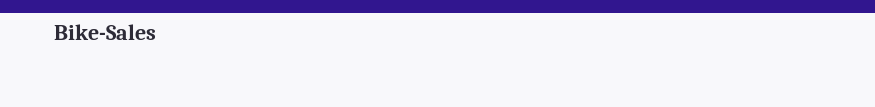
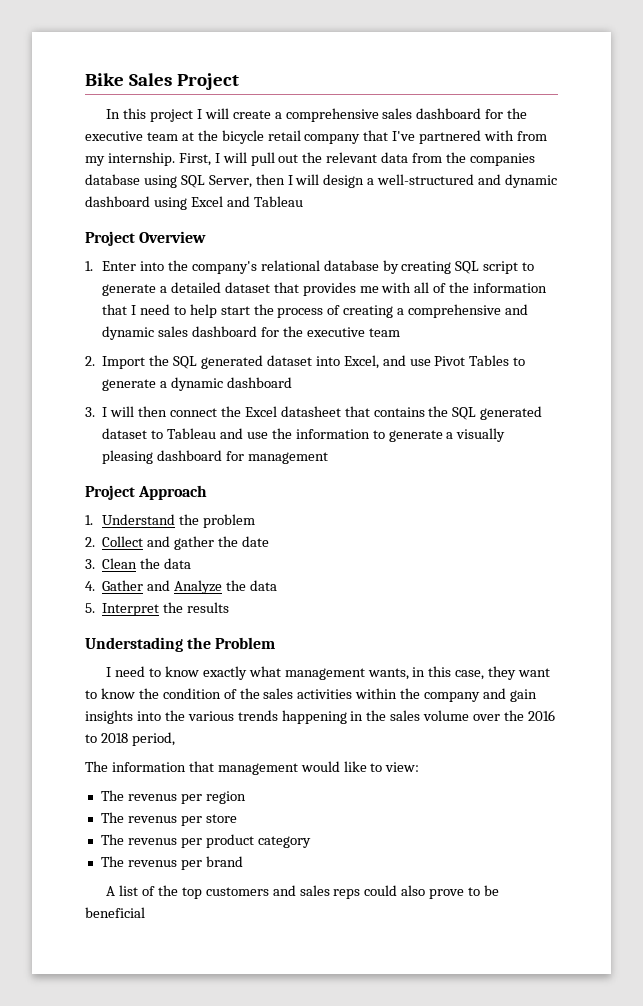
[54,24,156,40] Bike-Sales -> [85,73,239,90] [106,108,528,122] [85,130,548,144] [85,152,535,166] [85,174,558,188] [85,196,303,210] [85,231,207,246] [85,260,535,274] [102,282,548,296] [102,304,529,318] [102,326,400,340] [85,355,526,369] [102,377,292,391] [85,406,543,420] [102,428,506,442] [102,450,328,464] [85,485,208,500] [85,514,255,528] [85,536,269,550] [85,558,192,569] [85,580,277,594] [85,602,230,616] [85,637,276,652] [106,666,551,680] [85,688,537,702] [85,710,555,724] [85,732,175,746] [85,761,420,775] [100,790,246,804] [100,812,237,826] [100,834,311,848] [100,856,243,870] [106,885,500,899] [85,907,145,918] Bike Sales Project // In this project I will create a comprehensive sales dashboard for the executive team at the bicycle retail company that I've partnered with from my internship. First, I will pull out the relevant data from the companies database using SQL Server, then I will design a well-structured and dynamic dashboard using Excel and Tableau // Project Overview // 1. Enter into the company's relational database by creating SQL script to generate a detailed dataset that provides me with all of the information that I need to help start the process of creating a comprehensive and dynamic sales dashboard for the executive team // 2. Import the SQL generated dataset into Excel, and use Pivot Tables to generate a dynamic dashboard // 3. I will then connect the Excel datasheet that contains the SQL generated dataset to Tableau and use the information to generate a visually pleasing dashboard for management // Project Approach // 1. Understand the problem // 2. Collect and gather the date // 3. Clean the data // 4. Gather and Analyze the data // 5. Interpret the results // Understading the Problem // I need to know exactly what management wants, in this case, they want to know the condition of the sales activities within the company and gain insights into the various trends happening in the sales volume over the 2016 to 2018 period, // The information that management would like to view: // The revenus per region // The revenus per store // The revenus per product category // The revenus per brand // A list of the top customers and sales reps could also prove to be beneficial

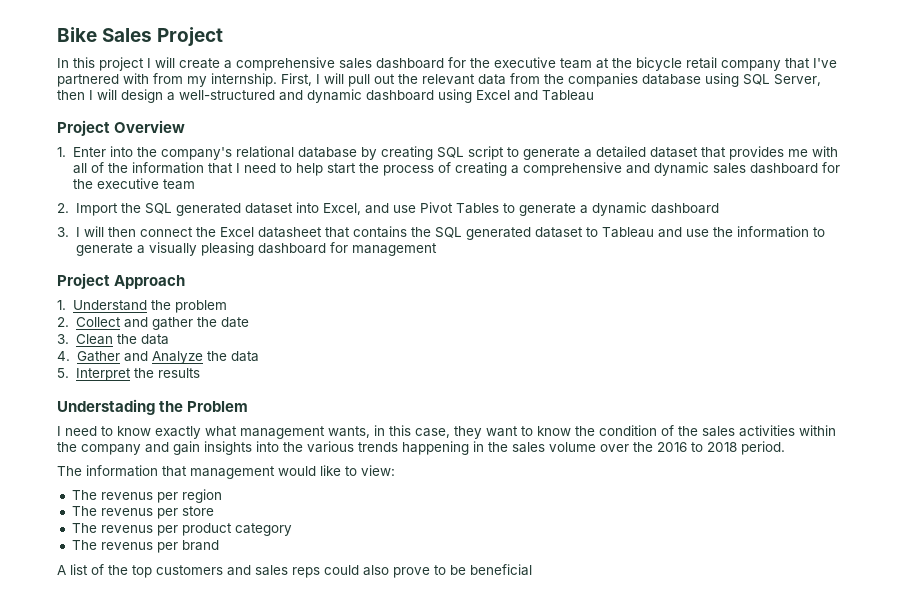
[131,732,175,746] period, -> [741,441,785,455] period.

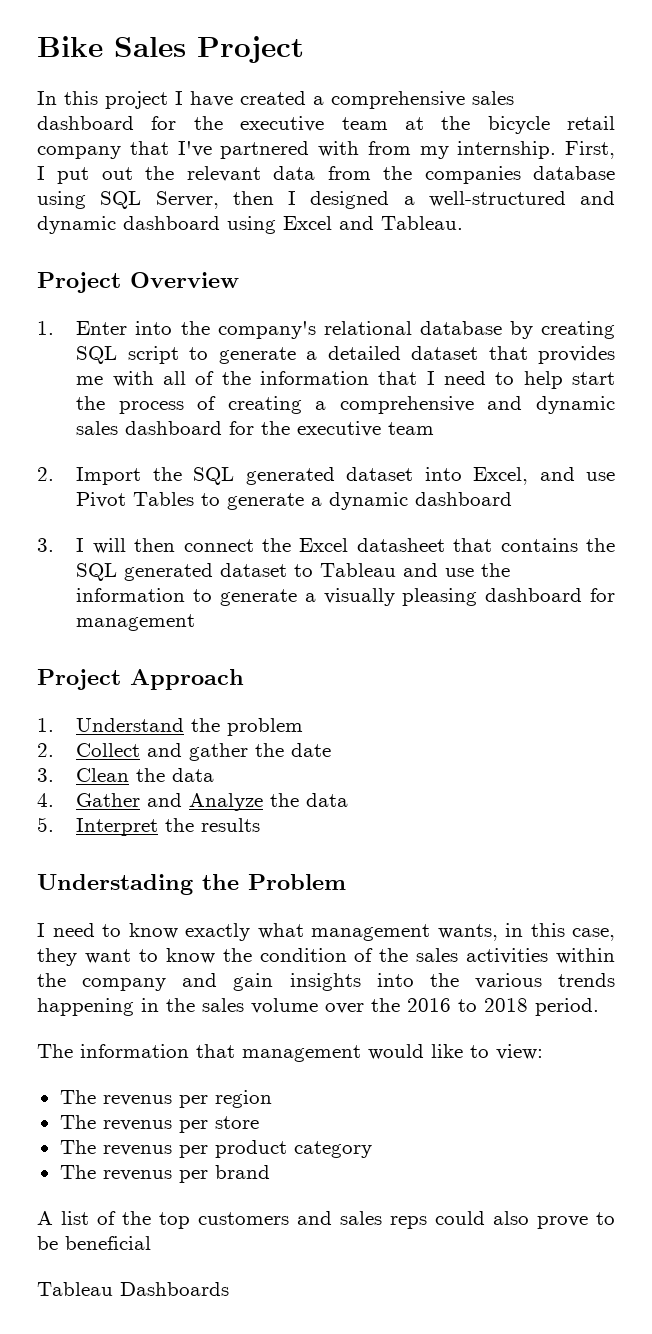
[155,57,220,69] will create -> [190,91,306,107] have created
[324,73,370,87] will pull -> [57,167,90,184] put
[97,89,163,103] will design -> [310,191,390,209] designed
[542,90,594,101] Tableau -> [381,216,463,230] Tableau.
(532, 570) none -> [37,1282,229,1296] // Tableau Dashboards

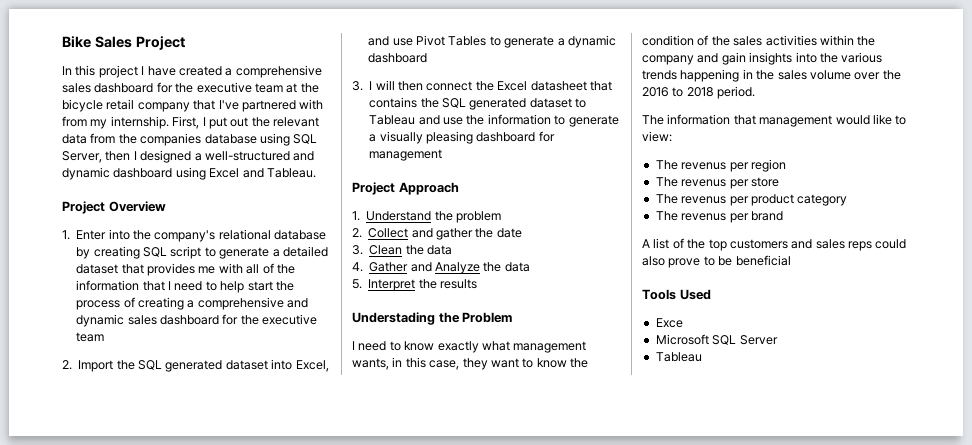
[37,1282,229,1296] // Tableau Dashboards -> [642,289,711,300] [655,318,683,328] [655,334,778,345] [655,352,702,362] // Tools Used // Exce // Microsoft SQL Server // Tableau

